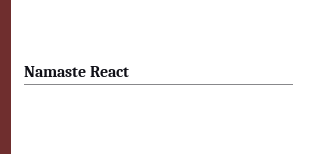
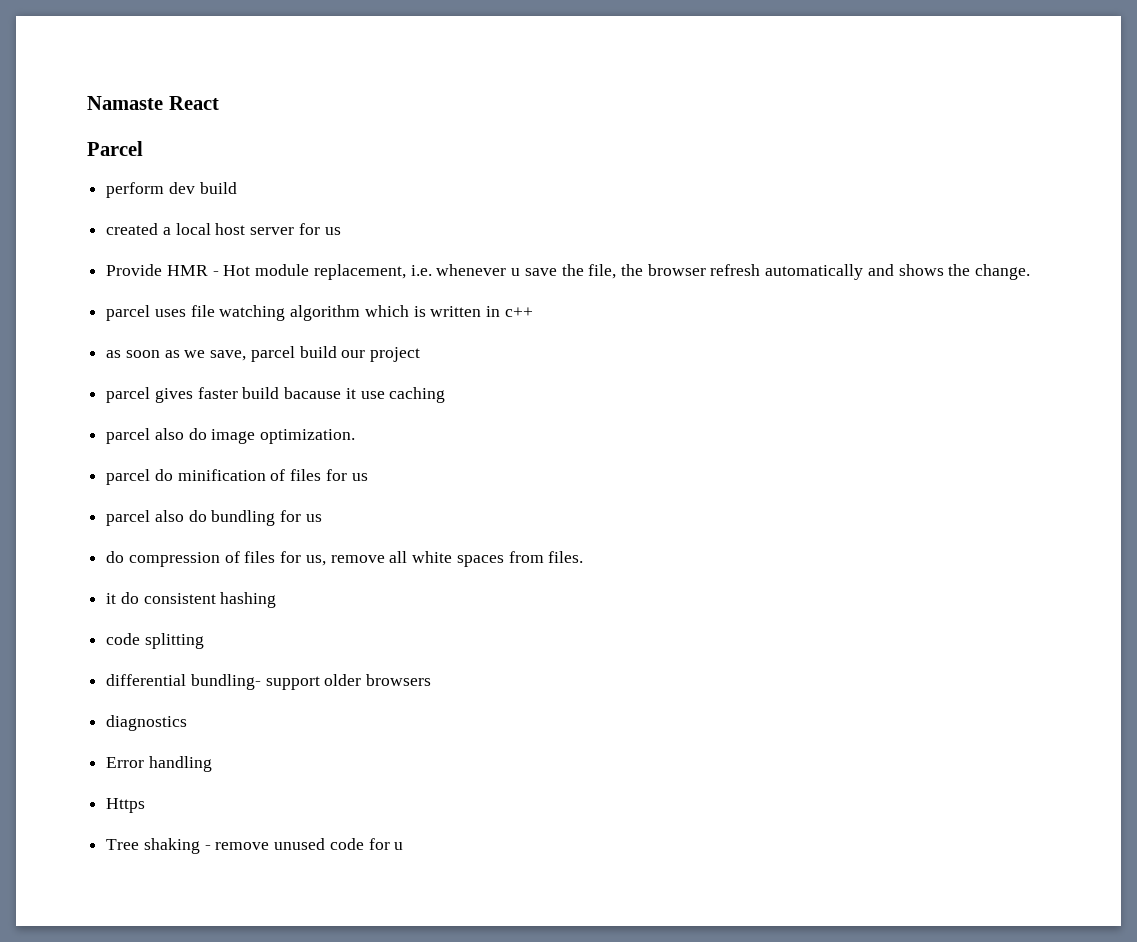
(130, 71) none -> [87,141,143,156] [106,182,237,198] [106,223,341,235] [106,264,1031,280] [106,305,533,321] [106,346,421,362] [106,387,446,403] [106,428,356,444] [106,469,368,485] [106,510,322,526] [106,551,584,567] [106,592,277,608] [106,633,204,649] [106,674,432,690] [106,715,188,731] [106,756,212,772] [106,798,146,813] [106,838,404,854] // Parcel // perform dev build // created a local host server for us // Provide HMR - Hot module replacement, i.e. whenever u save the file, the browser refresh automatically and shows the change. // parcel uses file watching algorithm which is written in c++ // as soon as we save, parcel build our project // parcel gives faster build bacause it use caching // parcel also do image optimization. // parcel do minification of files for us // parcel also do bundling for us // do compression of files for us, remove all white spaces from files. // it do consistent hashing // code splitting // differential bundling- support older browsers // diagnostics // Error handling // Https // Tree shaking - remove unused code for u

